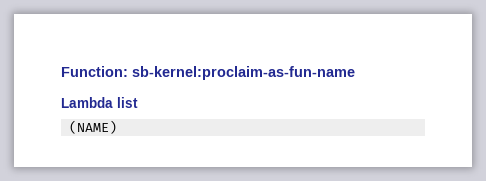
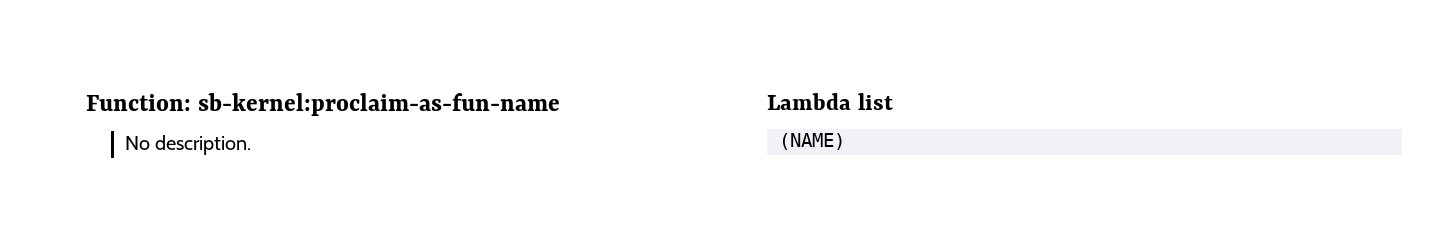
(355, 73) none -> [124,135,251,155] // No description.

